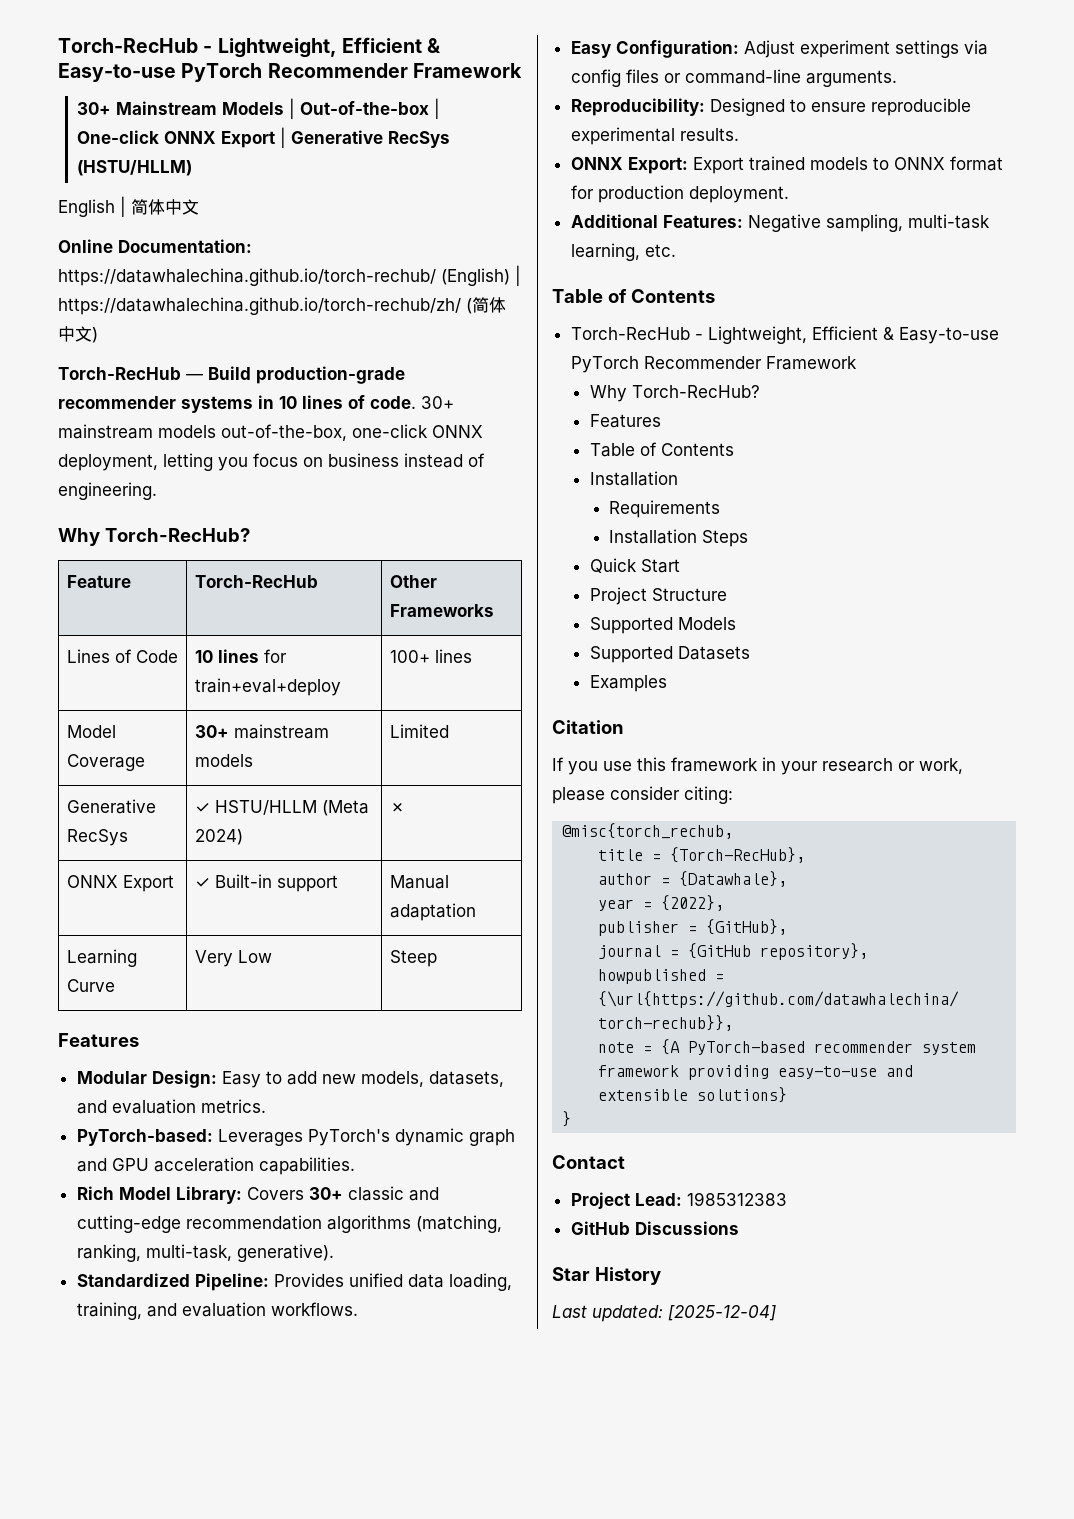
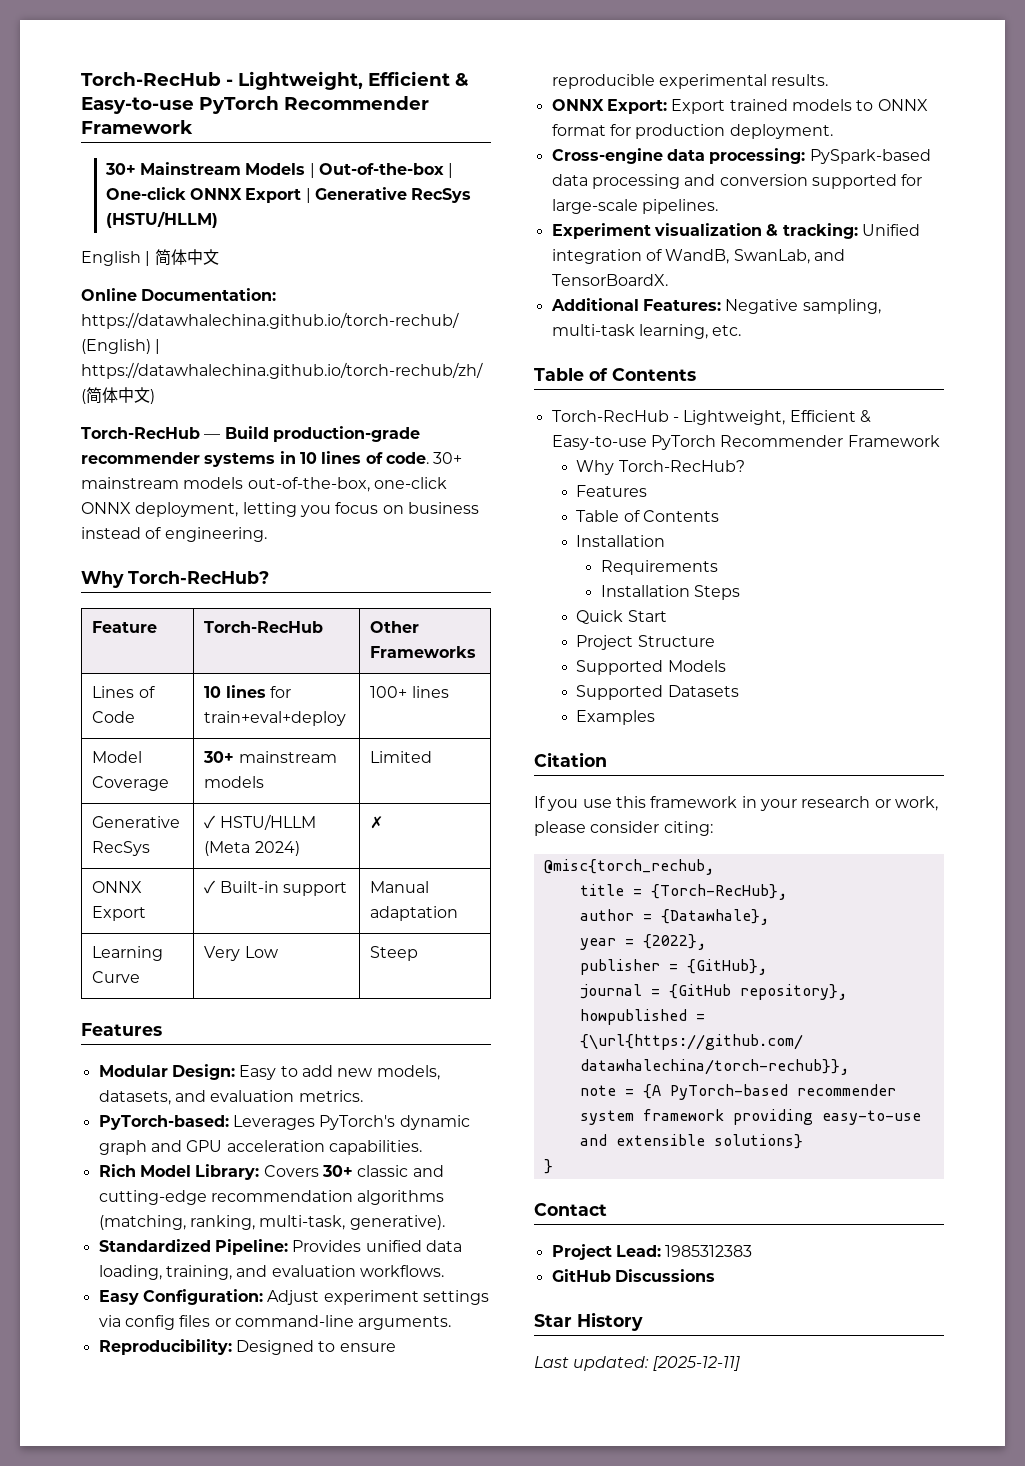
(789, 194) none -> [551,148,931,164] [551,174,923,189] [551,199,718,214] [551,223,920,239] [551,249,845,264] [551,274,668,286] // Cross-engine data processing: PySpark-based data processing and conversion supported for large-scale pipelines. // Experiment visualization & tracking: Unified integration of WandB, SwanLab, and TensorBoardX.
[668,1305,776,1321] [2025-12-04] -> [652,1356,740,1371] [2025-12-11]

